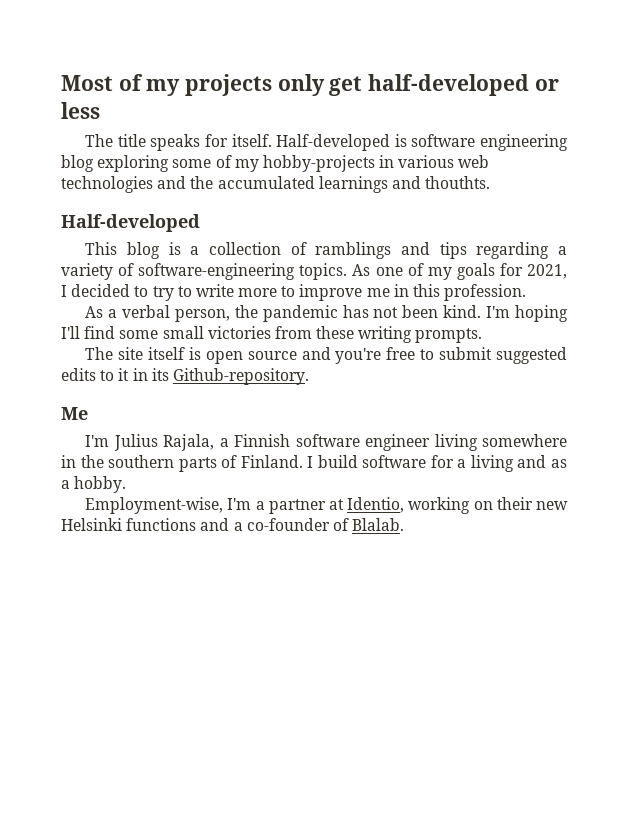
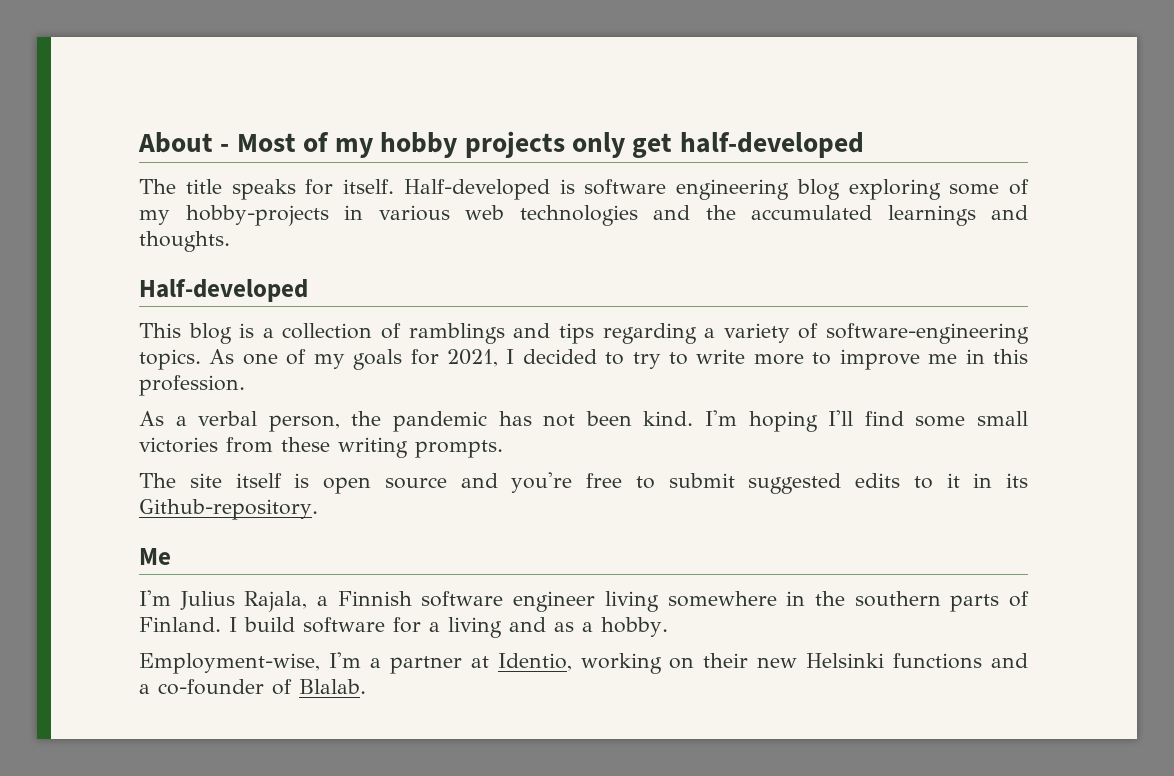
(61, 83) none -> [138,132,230,153] About -
(181, 87) none -> [380,132,458,158] hobby
[534,79,559,91] [61,102,100,119] or less -> (864, 145) none
[425,176,491,189] thouthts. -> [139,231,230,252] thoughts.

